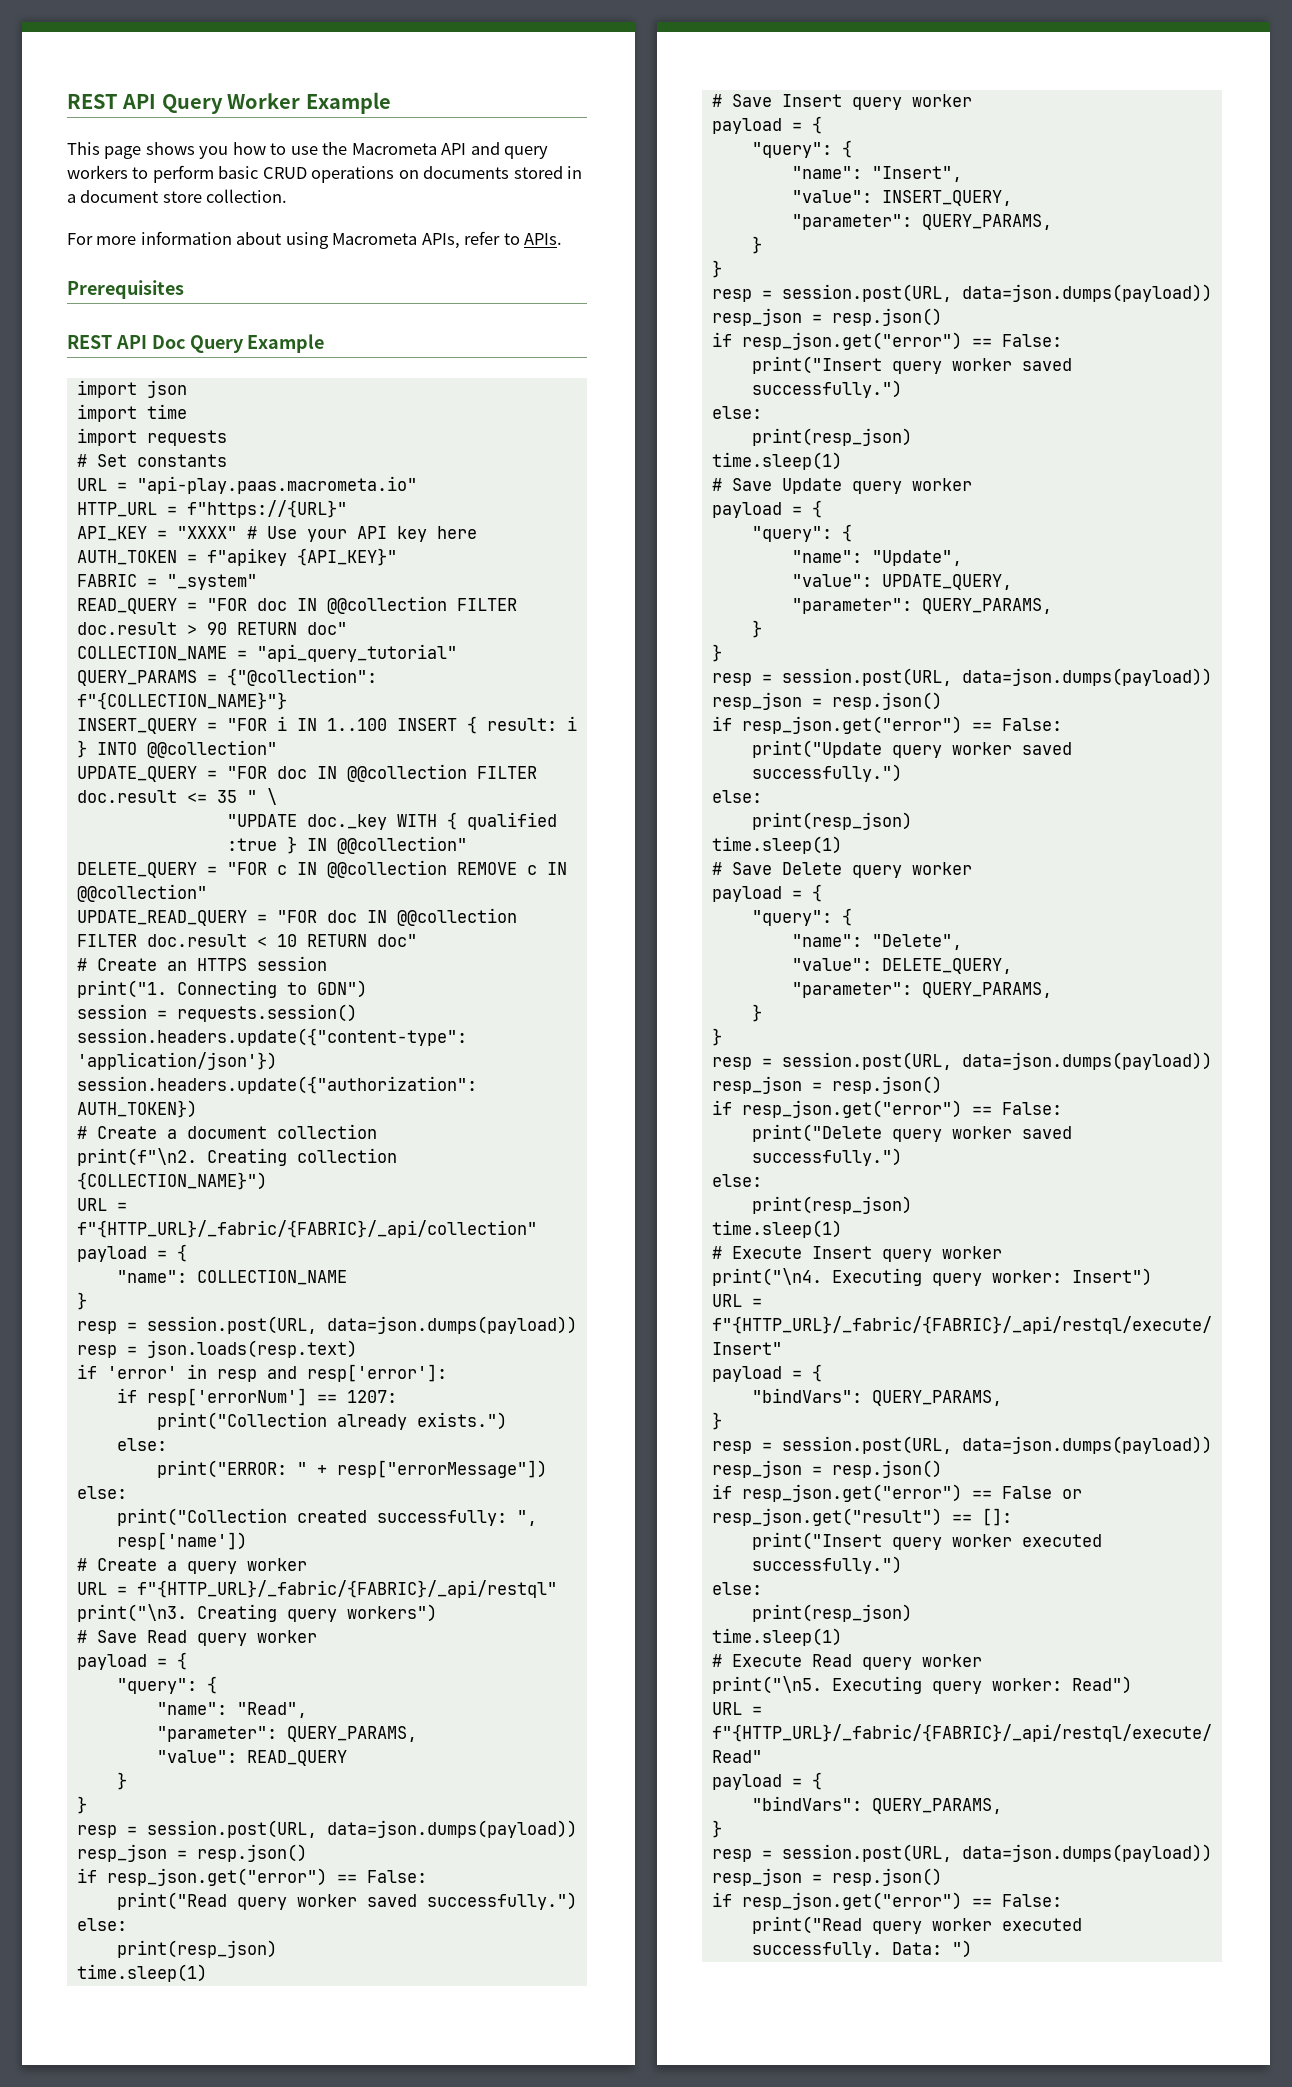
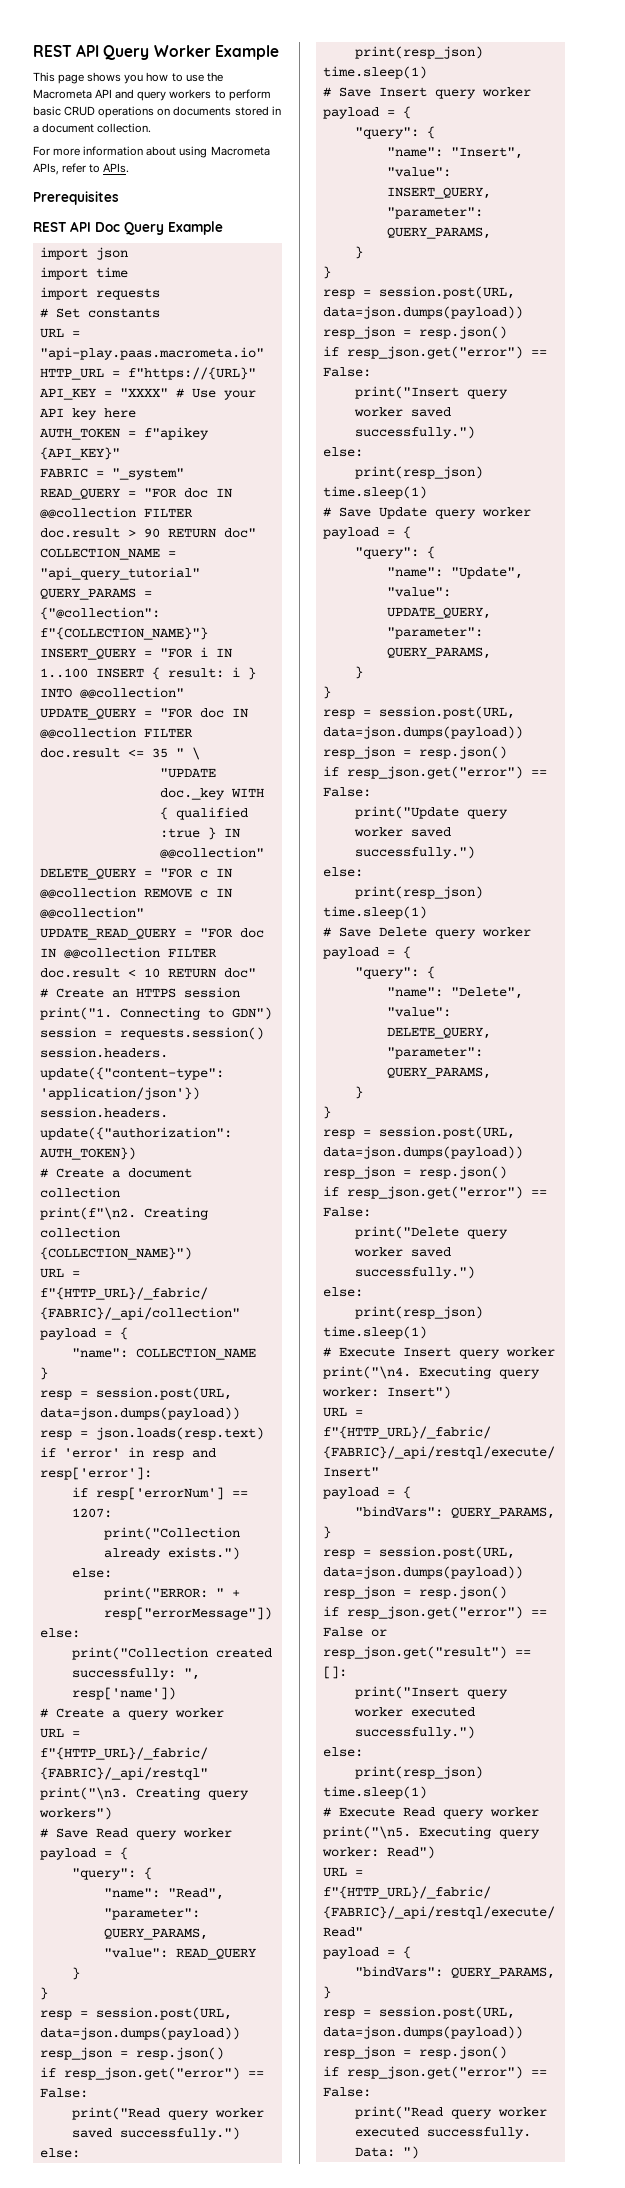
[162,191,202,203] store -> (95, 128) none

